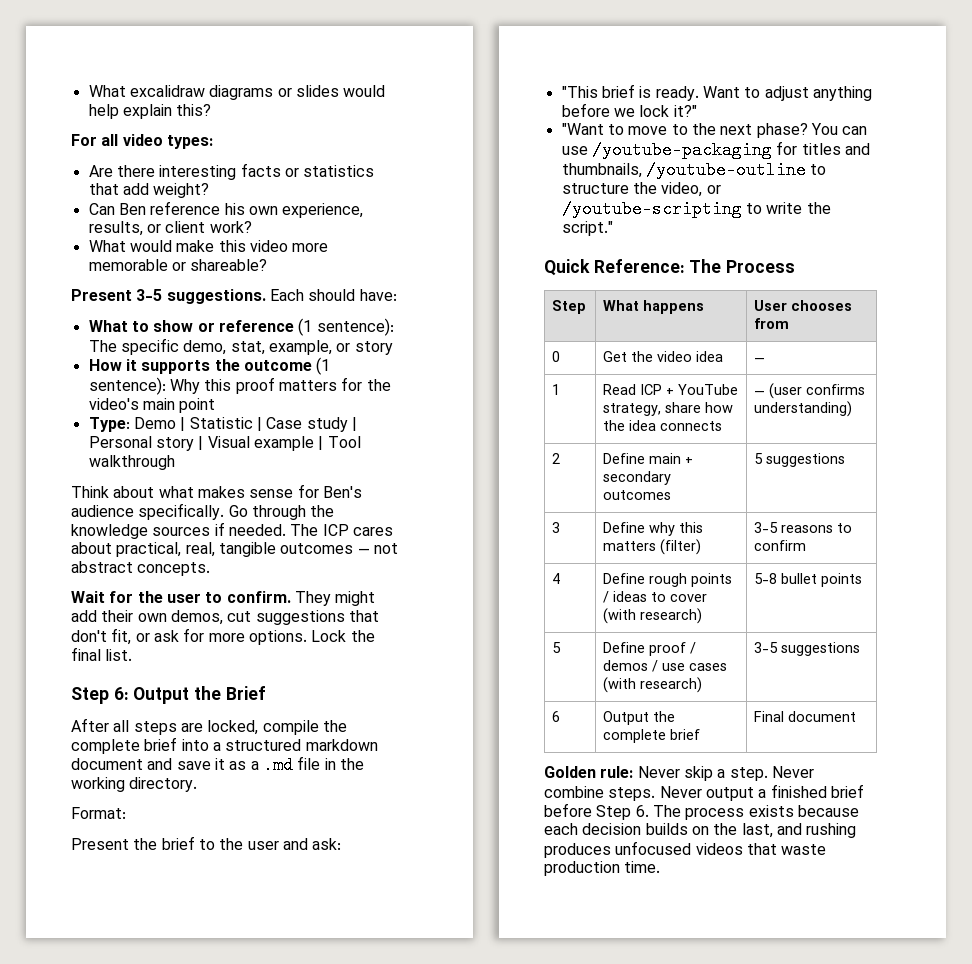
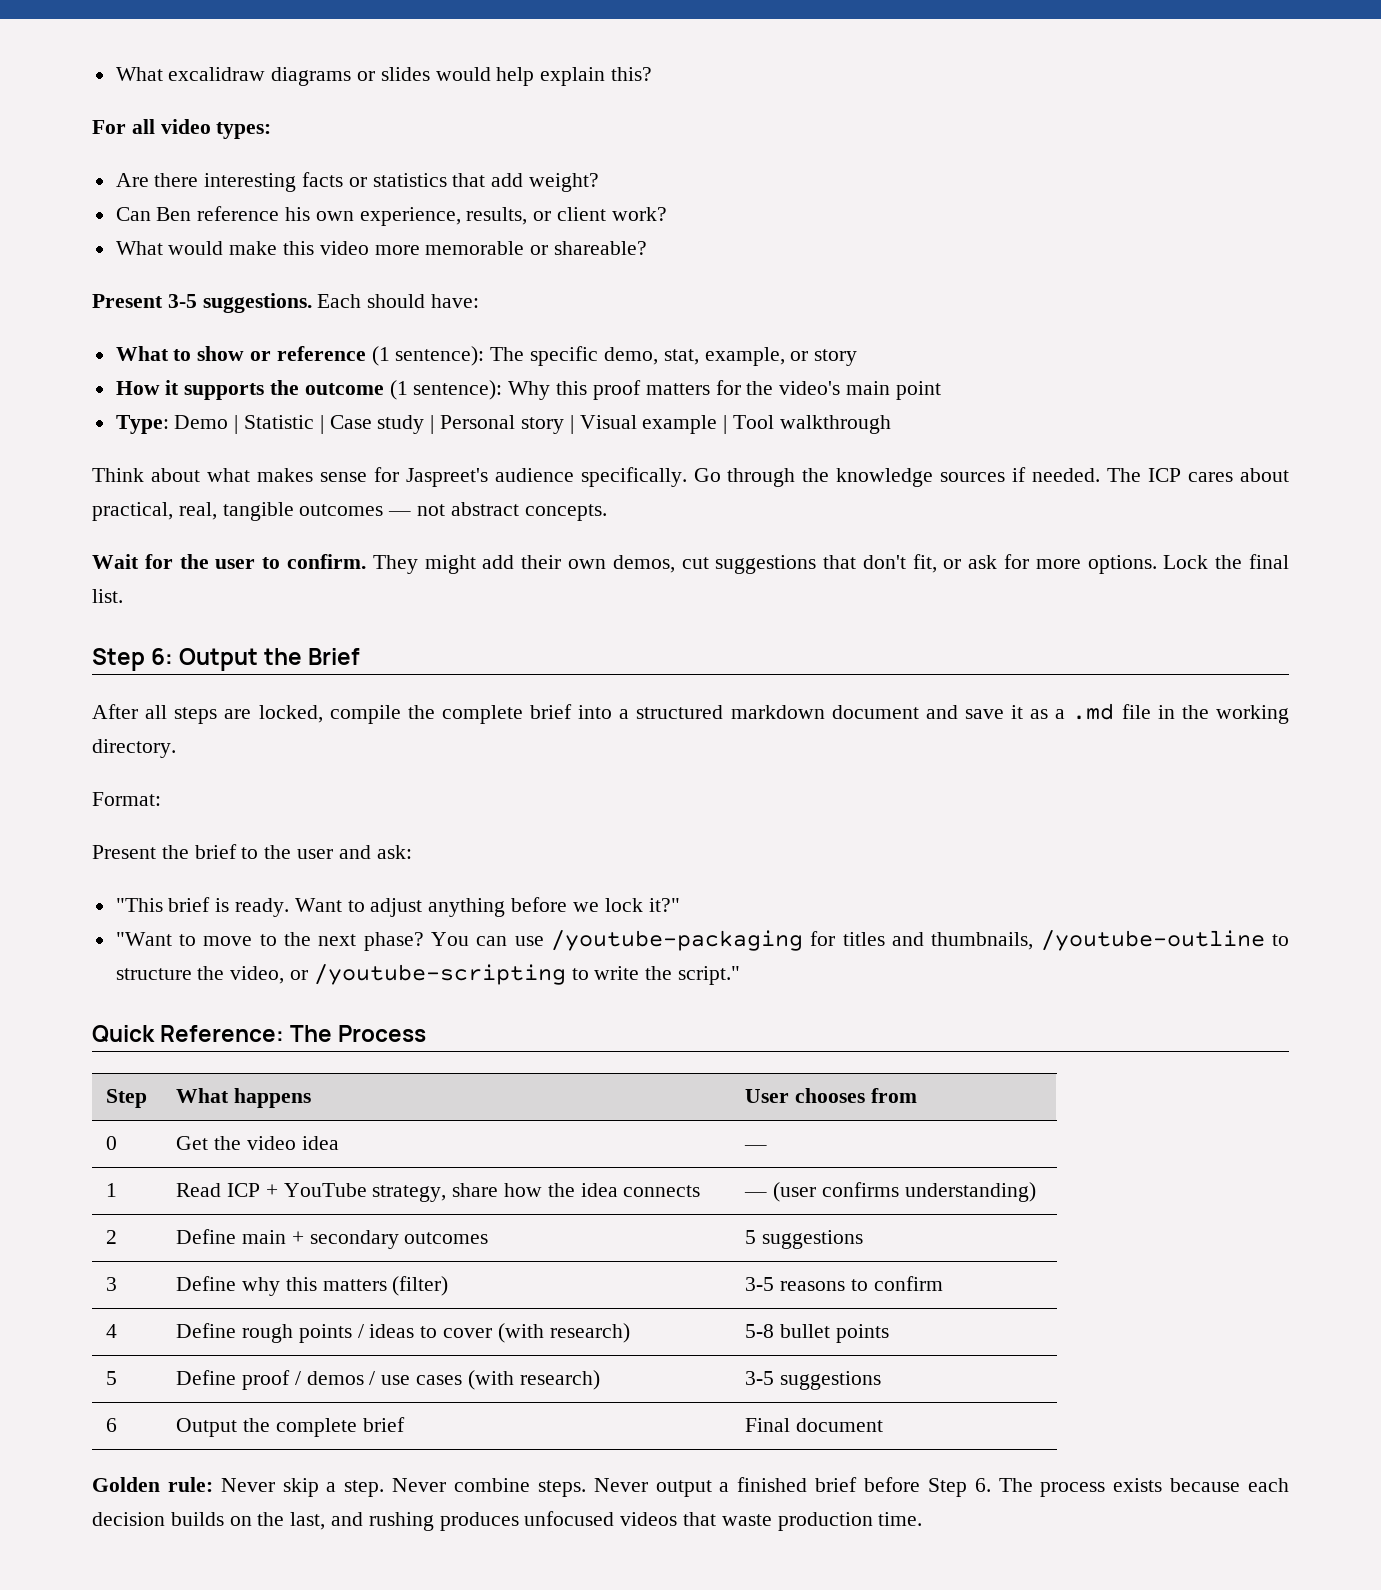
[322,486,362,498] Ben's -> [405,468,488,487] Jaspreet's

